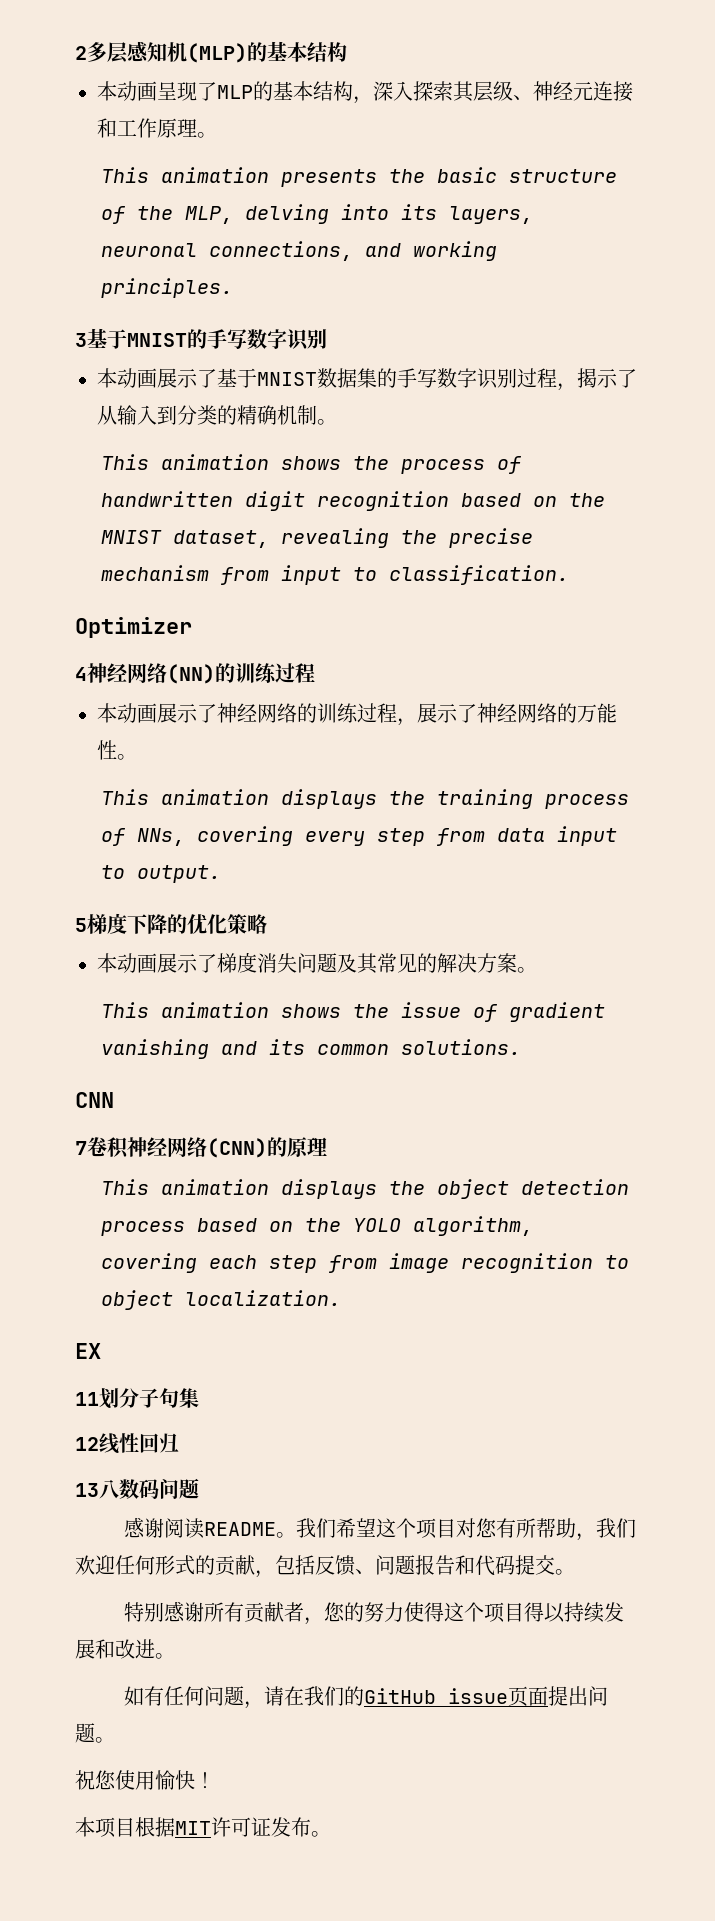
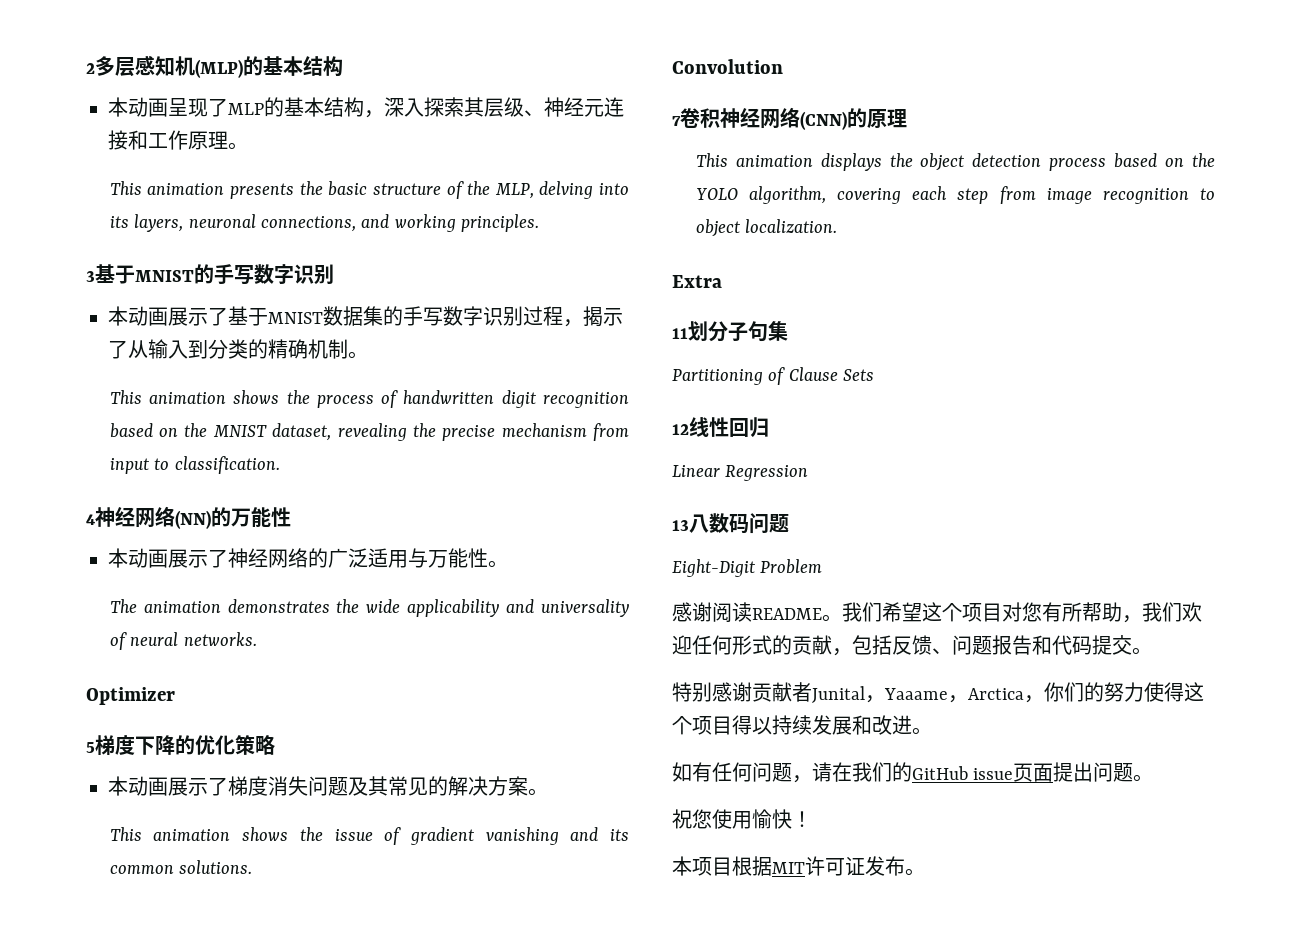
[75,617,192,638] // Optimizer -> (280, 465) none
[235,663,315,683] 训练过程 -> [231,507,291,527] 万能性
[317,703,617,726] [97,740,137,760] [101,789,630,809] [101,826,618,846] [101,865,222,883] 训练过程，展示了神经网络的万能性。 // This animation displays the training process of NNs, covering every step from data input to output. -> [328,548,508,568] [109,599,629,617] [109,632,257,650] [86,687,175,705] 广泛适用与万能性。 // The animation demonstrates the wide applicability and universality of neural networks. // Optimizer
[75,1092,114,1108] CNN -> [672,59,783,74] Convolution
[75,1343,101,1359] EX -> [672,275,722,288] Extra
(199, 1398) none -> [672,367,875,385] // Partitioning of Clause Sets
(179, 1443) none -> [672,465,809,481] // Linear Regression
(199, 1488) none -> [672,559,823,577] // Eight-Digit Problem
[204,1602,346,1625] 所有贡献者，您 -> [752,682,1084,703] 贡献者Junital，Yaaame，Arctica，你们

